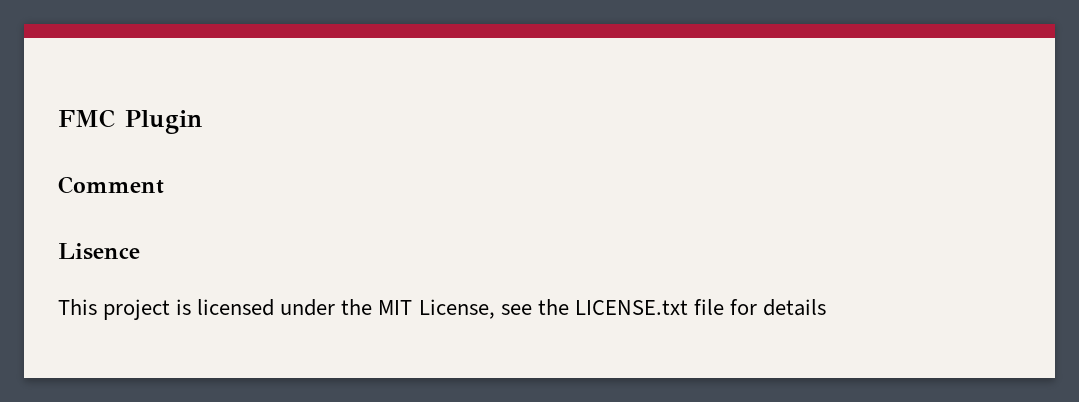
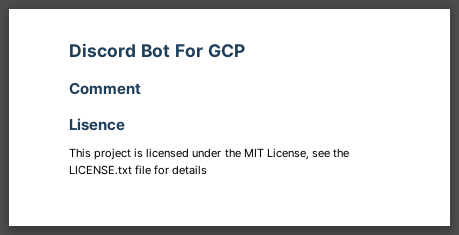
[58,109,202,134] FMC Plugin -> [69,43,245,58] Discord Bot For GCP

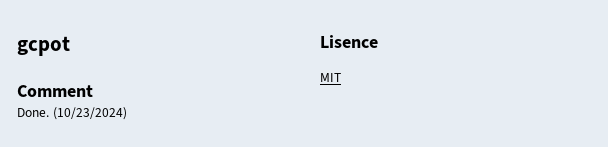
[69,43,245,58] Discord Bot For GCP -> [17,36,70,56] gcpot
(141, 88) none -> [17,107,127,120] // Done. (10/23/2024)
[69,148,349,160] [69,165,208,175] This project is licensed under the MIT License, see the LICENSE.txt file for details -> [320,73,341,82] MIT

